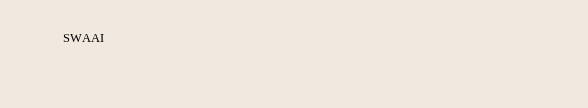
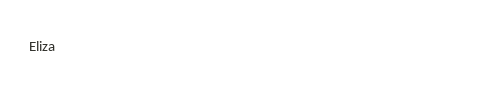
[63,34,104,42] SWAAI -> [29,41,55,51] Eliza

